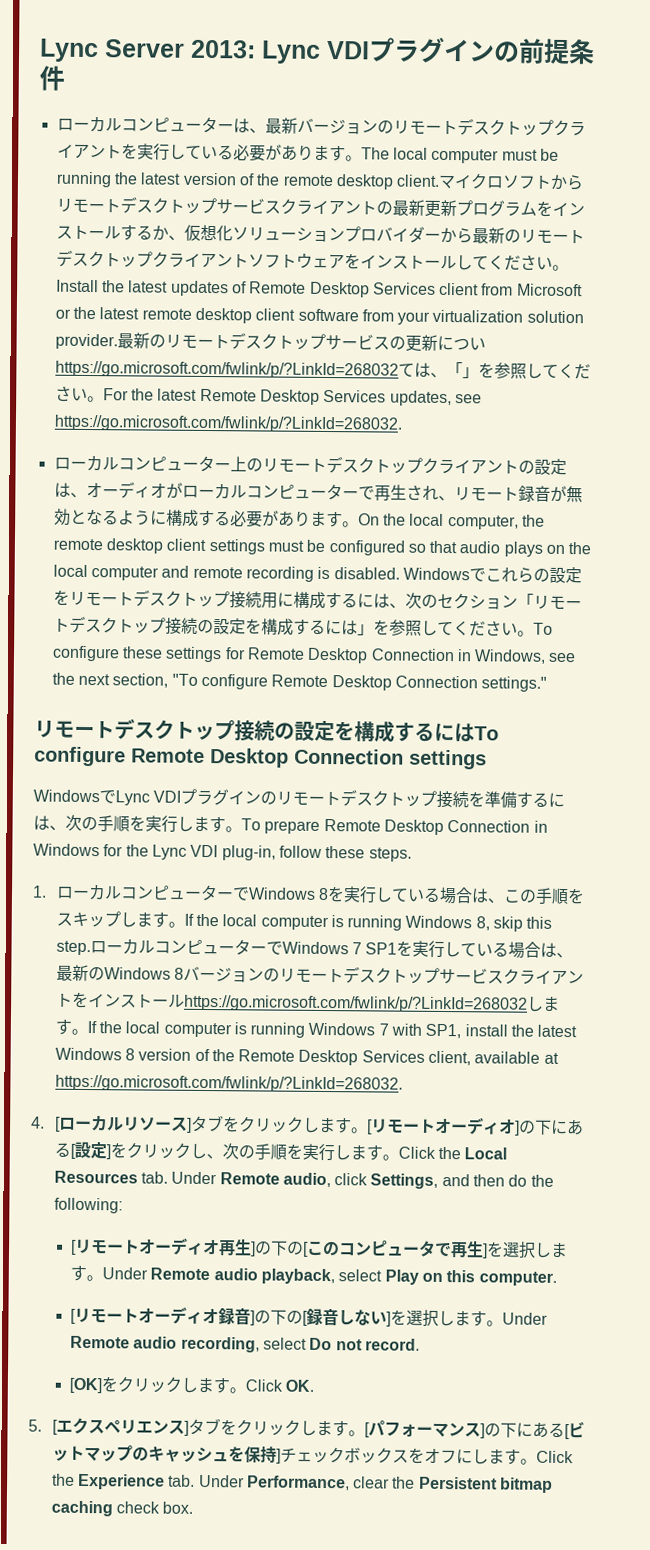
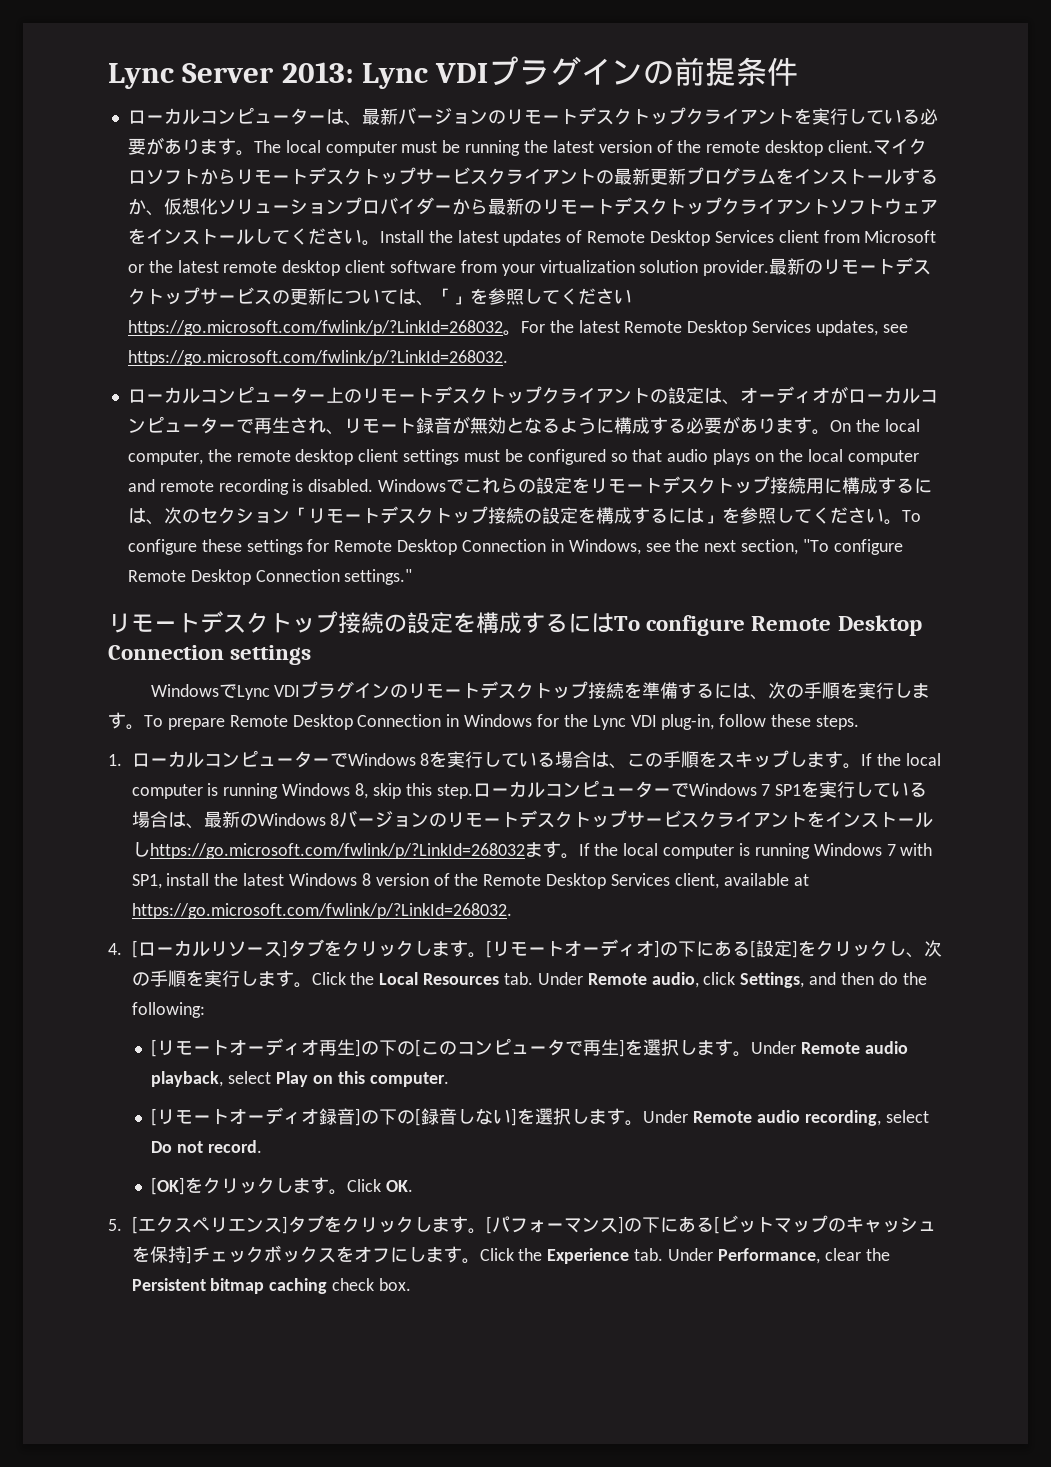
[54,360,399,379] https://go.microsoft.com/fwlink/p/?LinkId=268032 -> (380, 296) none
(88, 394) none -> [127,320,503,336] https://go.microsoft.com/fwlink/p/?LinkId=268032
[183,994,544,1013] https://go.microsoft.com/fwlink/p/?LinkId=268032し -> [131,842,525,859] しhttps://go.microsoft.com/fwlink/p/?LinkId=268032

